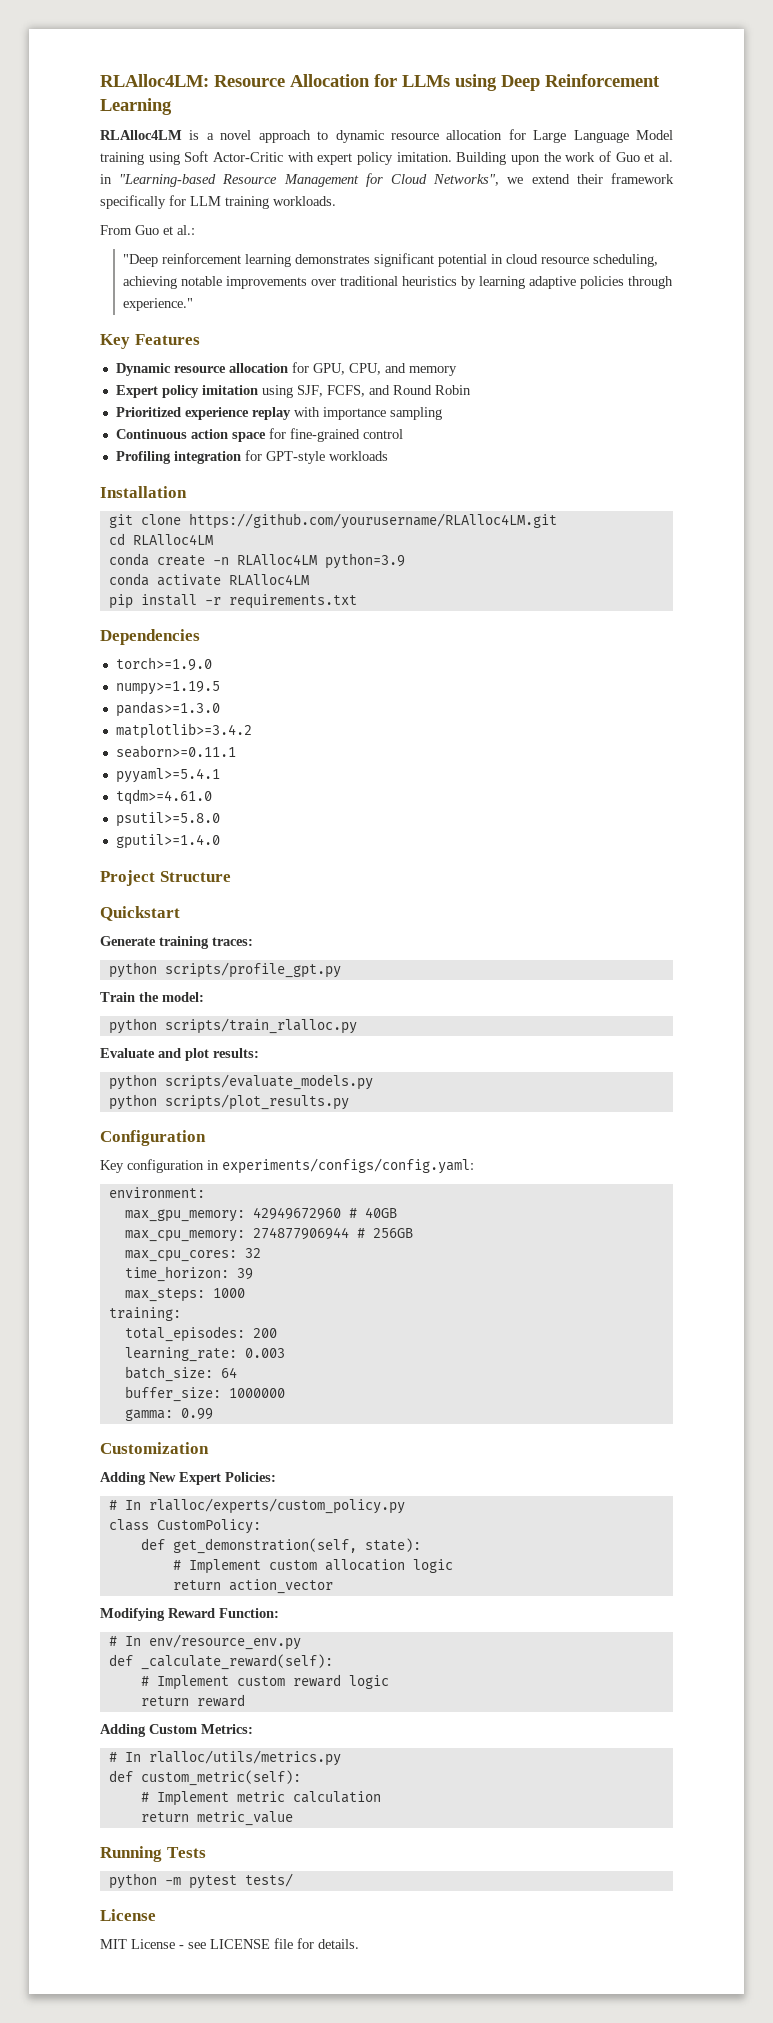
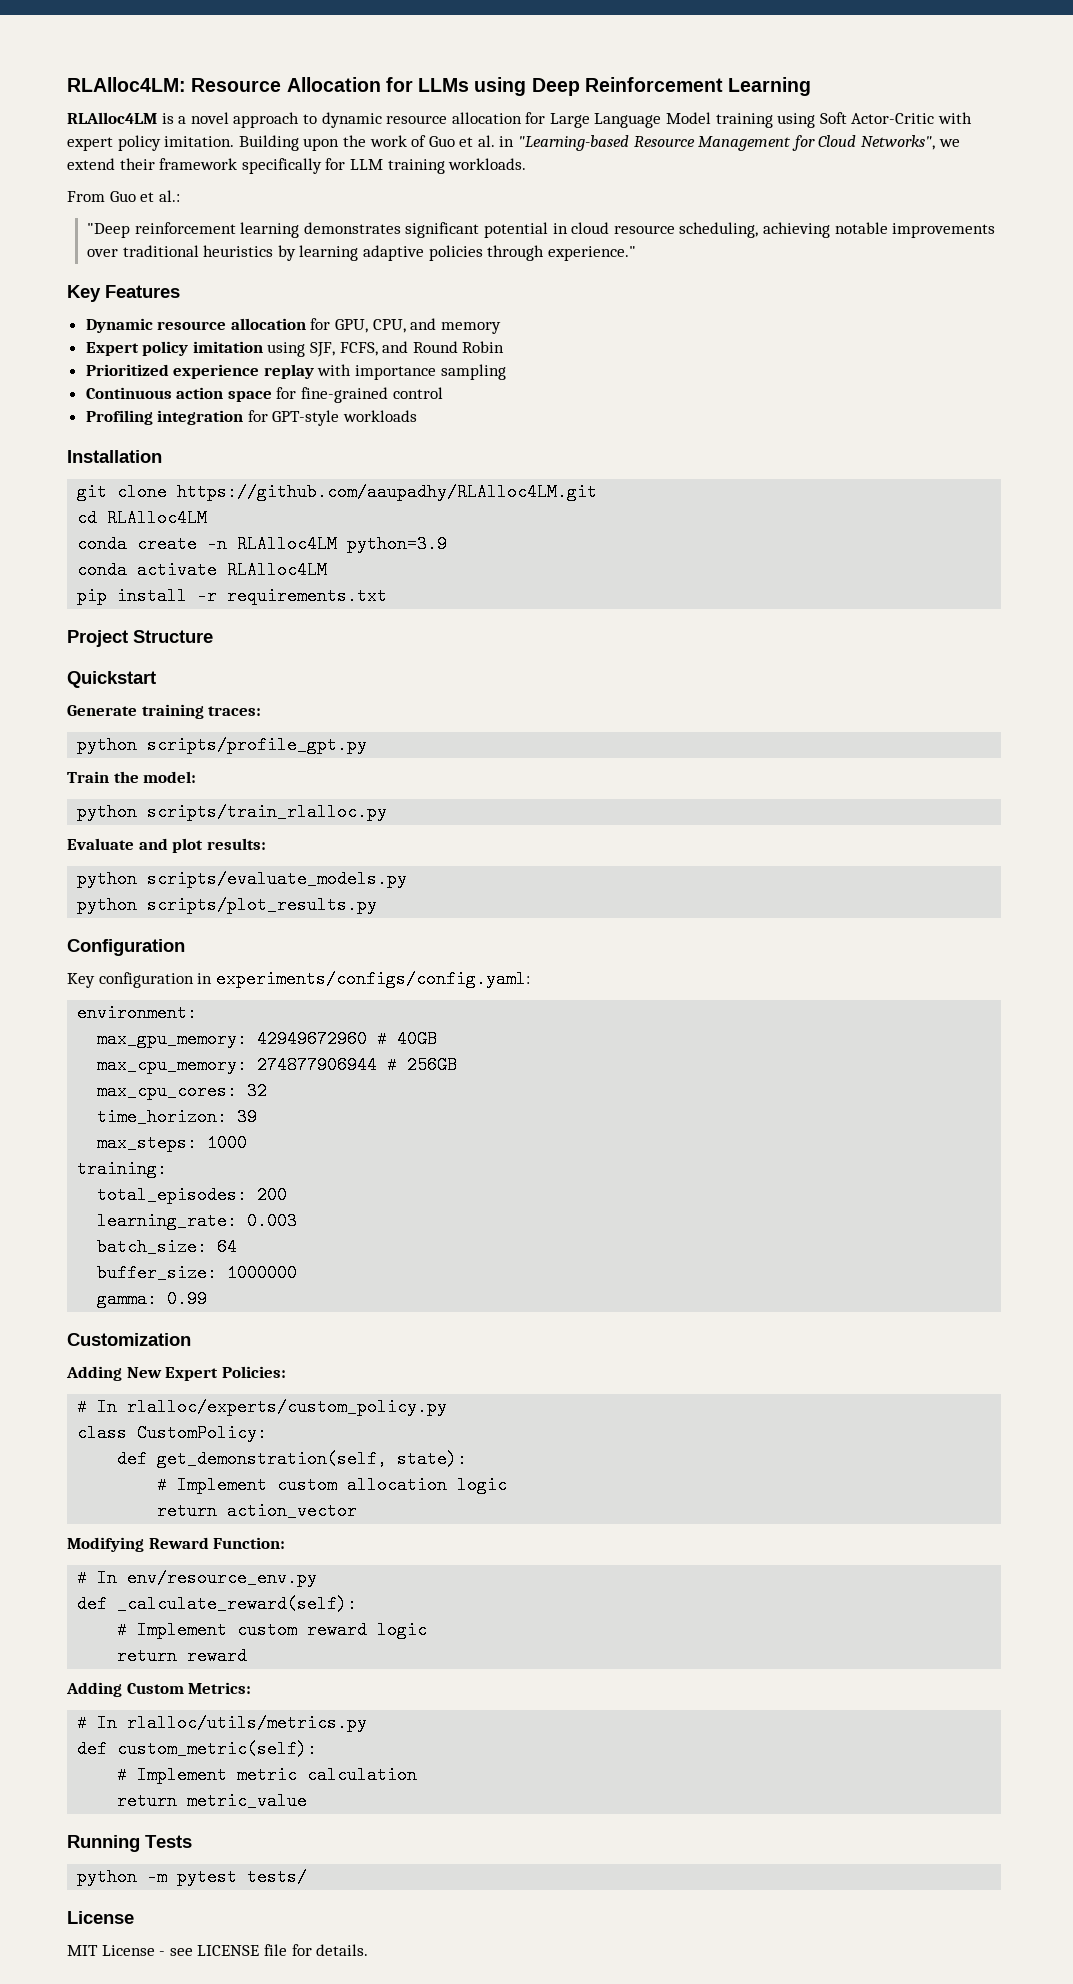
[188,513,557,529] https://github.com/yourusername/RLAlloc4LM.git -> [177,483,598,501] https://github.com/aaupadhy/RLAlloc4LM.git
[100,629,200,645] [115,657,212,671] [115,681,220,695] [115,701,220,717] [115,723,252,739] [115,745,236,758] [115,768,220,783] [115,789,212,805] [115,812,220,827] [115,834,220,849] // Dependencies // torch>=1.9.0 // numpy>=1.19.5 // pandas>=1.3.0 // matplotlib>=3.4.2 // seaborn>=0.11.1 // pyyaml>=5.4.1 // tqdm>=4.61.0 // psutil>=5.8.0 // gputil>=1.4.0 -> (388, 596) none

